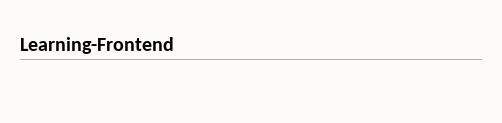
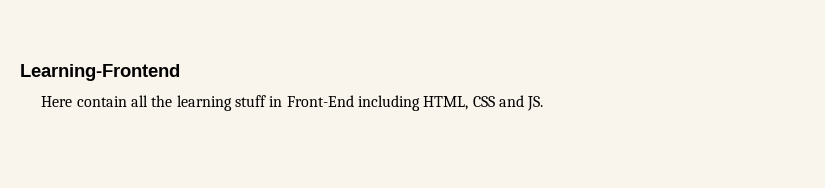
(174, 45) none -> [41,95,544,111] // Here contain all the learning stuff in Front-End including HTML, CSS and JS.

